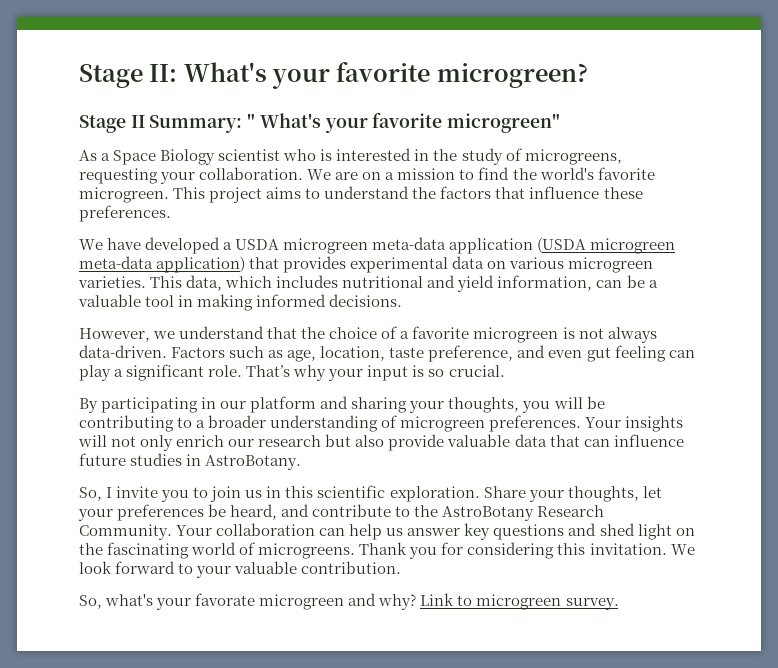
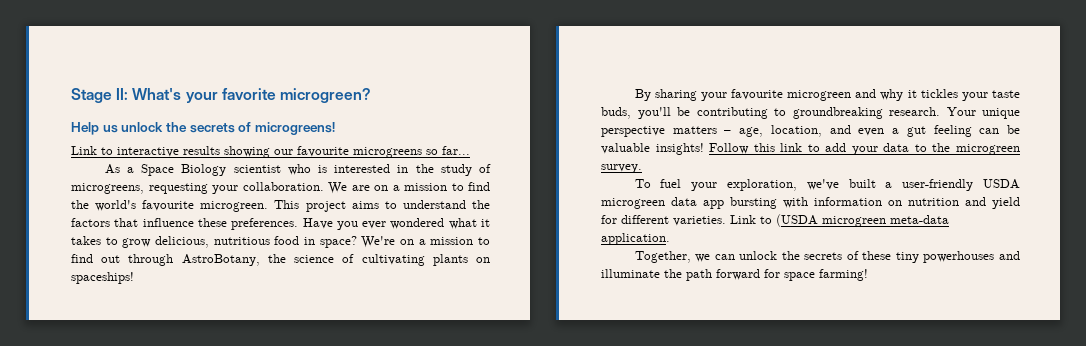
[79,112,561,133] Stage II Summary: " What's your favorite microgreen" -> [71,122,335,135] [71,146,470,158] Help us unlock the secrets of microgreens! // Link to interactive results showing our favourite microgreens so far...
[597,167,655,180] favorite -> [142,200,195,211] favourite
[79,237,676,254] [79,256,654,273] [78,275,658,292] [78,294,403,311] [79,326,657,343] [79,345,695,362] [79,364,505,381] [79,396,605,413] [79,415,684,432] [78,434,684,451] [79,453,302,470] [79,485,662,502] [78,504,605,521] [79,523,695,540] [79,542,695,559] [79,561,402,578] [79,593,619,610] // We have developed a USDA microgreen meta-data application (USDA microgreen meta-data application) that provides experimental data on various microgreen varieties. This data, which includes nutritional and yield information, can be a valuable tool in making informed decisions. // However, we understand that the choice of a favorite microgreen is not always data-driven. Factors such as age, location, taste preference, and even gut feeling can play a significant role. That’s why your input is so crucial. // By participating in our platform and sharing your thoughts, you will be contributing to a broader understanding of microgreen preferences. Your insights will not only enrich our research but also provide valuable data that can influence future studies in AstroBotany. // So, I invite you to join us in this scientific exploration. Share your thoughts, let your preferences be heard, and contribute to the AstroBotany Research Community. Your collaboration can help us answer key questions and shed light on the fascinating world of microgreens. Thank you for considering this invitation. We look forward to your valuable contribution. // So, what's your favorate microgreen and why? Link to microgreen survey. -> [302,218,491,230] [71,236,491,248] [71,254,490,266] [71,272,134,284] [634,89,1021,101] [601,107,1020,119] [601,125,1020,137] [601,143,1020,155] [601,164,642,173] [634,179,1021,191] [601,197,1020,209] [601,214,949,227] [601,233,670,245] [634,251,1020,263] [601,269,868,281] Have you ever wondered what it takes to grow delicious, nutritious food in space? We're on a mission to find out through AstroBotany, the science of cultivating plants on spaceships! // By sharing your favourite microgreen and why it tickles your taste buds, you'll be contributing to groundbreaking research. Your unique perspective matters – age, location, and even a gut feeling can be valuable insights! Follow this link to add your data to the microgreen survey. // To fuel your exploration, we've built a user-friendly USDA microgreen data app bursting with information on nutrition and yield for different varieties. Link to (USDA microgreen meta-data application. // Together, we can unlock the secrets of these tiny powerhouses and illuminate the path forward for space farming!

